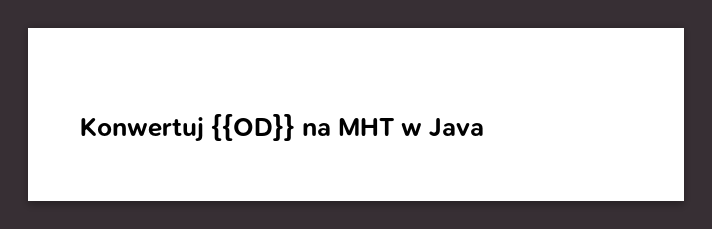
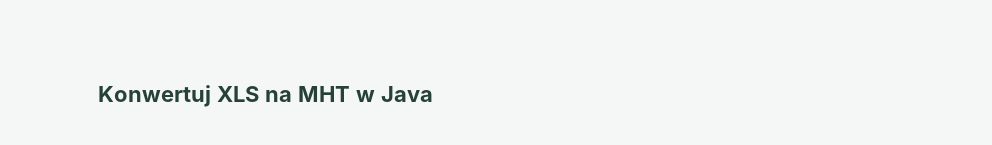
[211,114,296,141] {{OD}} -> [216,86,259,102] XLS

